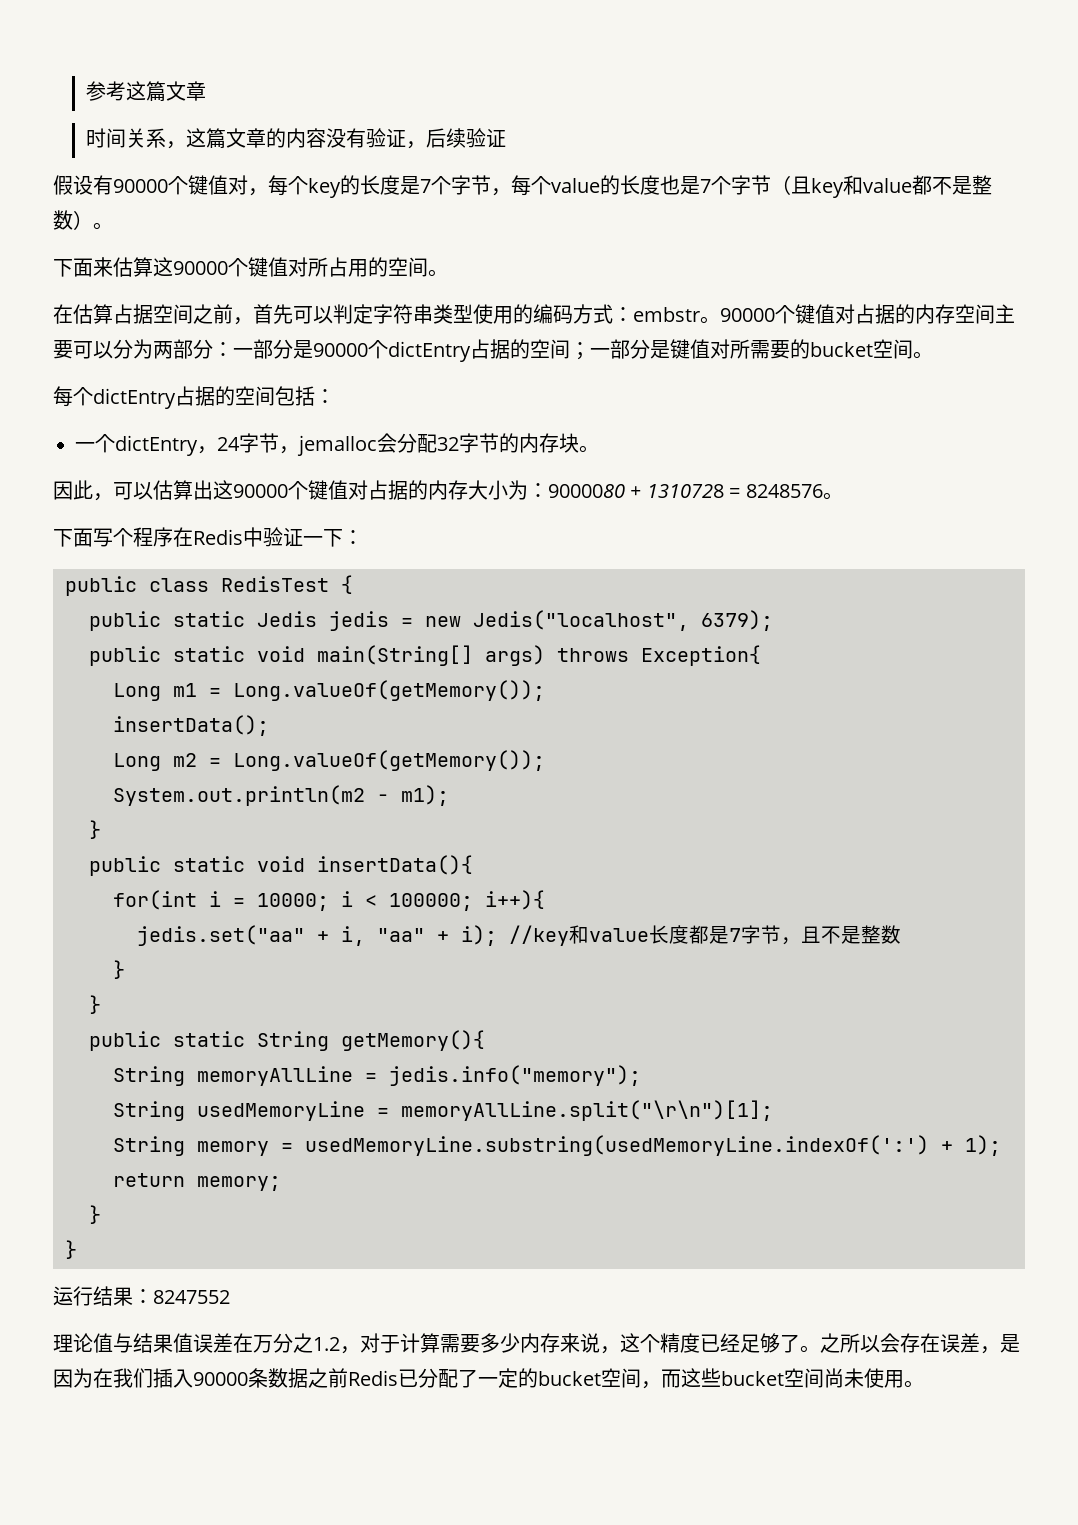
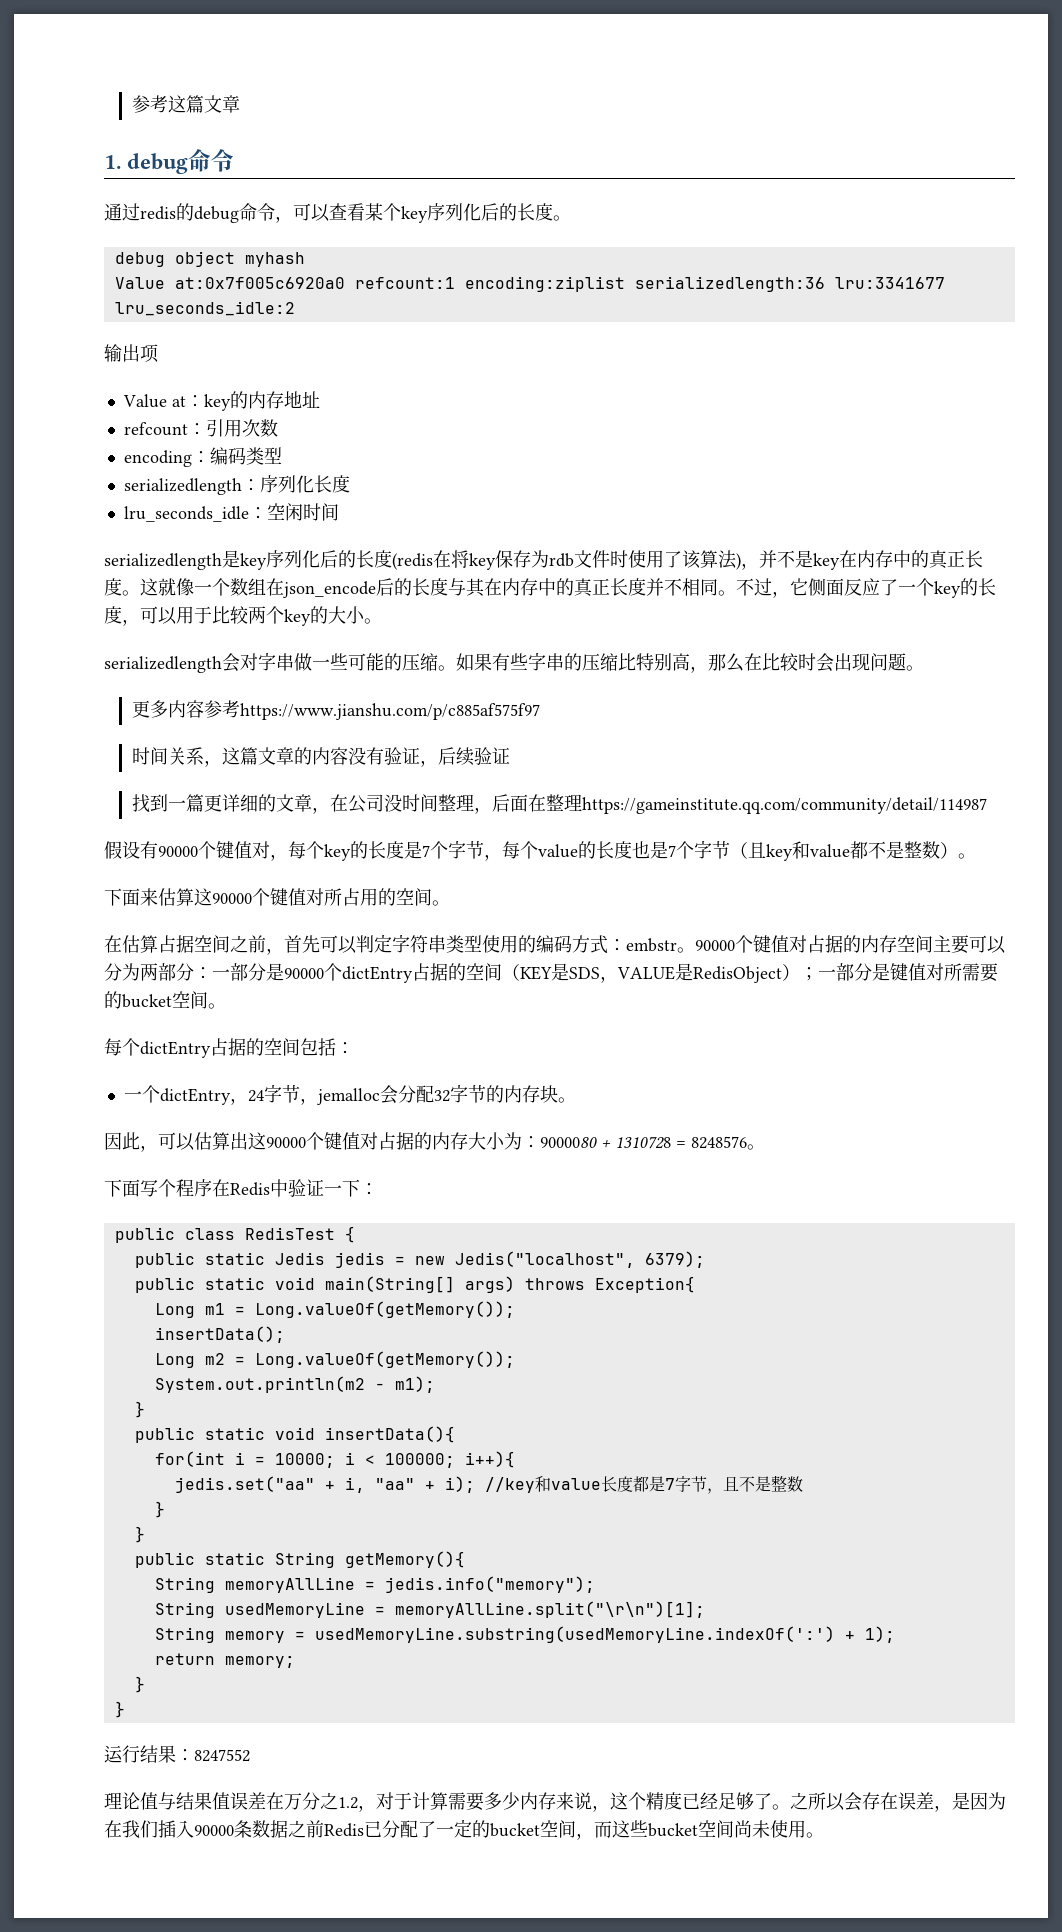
(206, 91) none -> [104,149,235,174] [104,203,571,223] [114,251,305,267] [114,276,945,292] [114,301,295,316] [104,344,159,363] [122,391,320,411] [123,419,278,437] [123,447,282,467] [123,475,350,495] [123,503,339,522] [104,550,983,570] [104,578,996,598] [104,606,382,626] [104,652,924,673] [132,700,541,720] // 1. debug命令 // 通过redis的debug命令，可以查看某个key序列化后的长度。 // debug object myhash // Value at:0x7f005c6920a0 refcount:1 encoding:ziplist serializedlength:36 lru:3341677 lru_seconds_idle:2 // 输出项 // Value at：key的内存地址 // refcount：引用次数 // encoding：编码类型 // serializedlength：序列化长度 // lru_seconds_idle：空闲时间 // serializedlength是key序列化后的长度(redis在将key保存为rdb文件时使用了该算法)，并不是key在内存中的真正长度。这就像一个数组在json_encode后的长度与其在内存中的真正长度并不相同。不过，它侧面反应了一个key的长度，可以用于比较两个key的大小。 // serializedlength会对字串做一些可能的压缩。如果有些字串的压缩比特别高，那么在比较时会出现问题。 // 更多内容参考https://www.jianshu.com/p/c885af575f97
(506, 138) none -> [132,794,988,814] // 找到一篇更详细的文章，在公司没时间整理，后面在整理https://gameinstitute.qq.com/community/detail/114987
(570, 349) none -> [502,963,800,983] （KEY是SDS，VALUE是RedisObject）

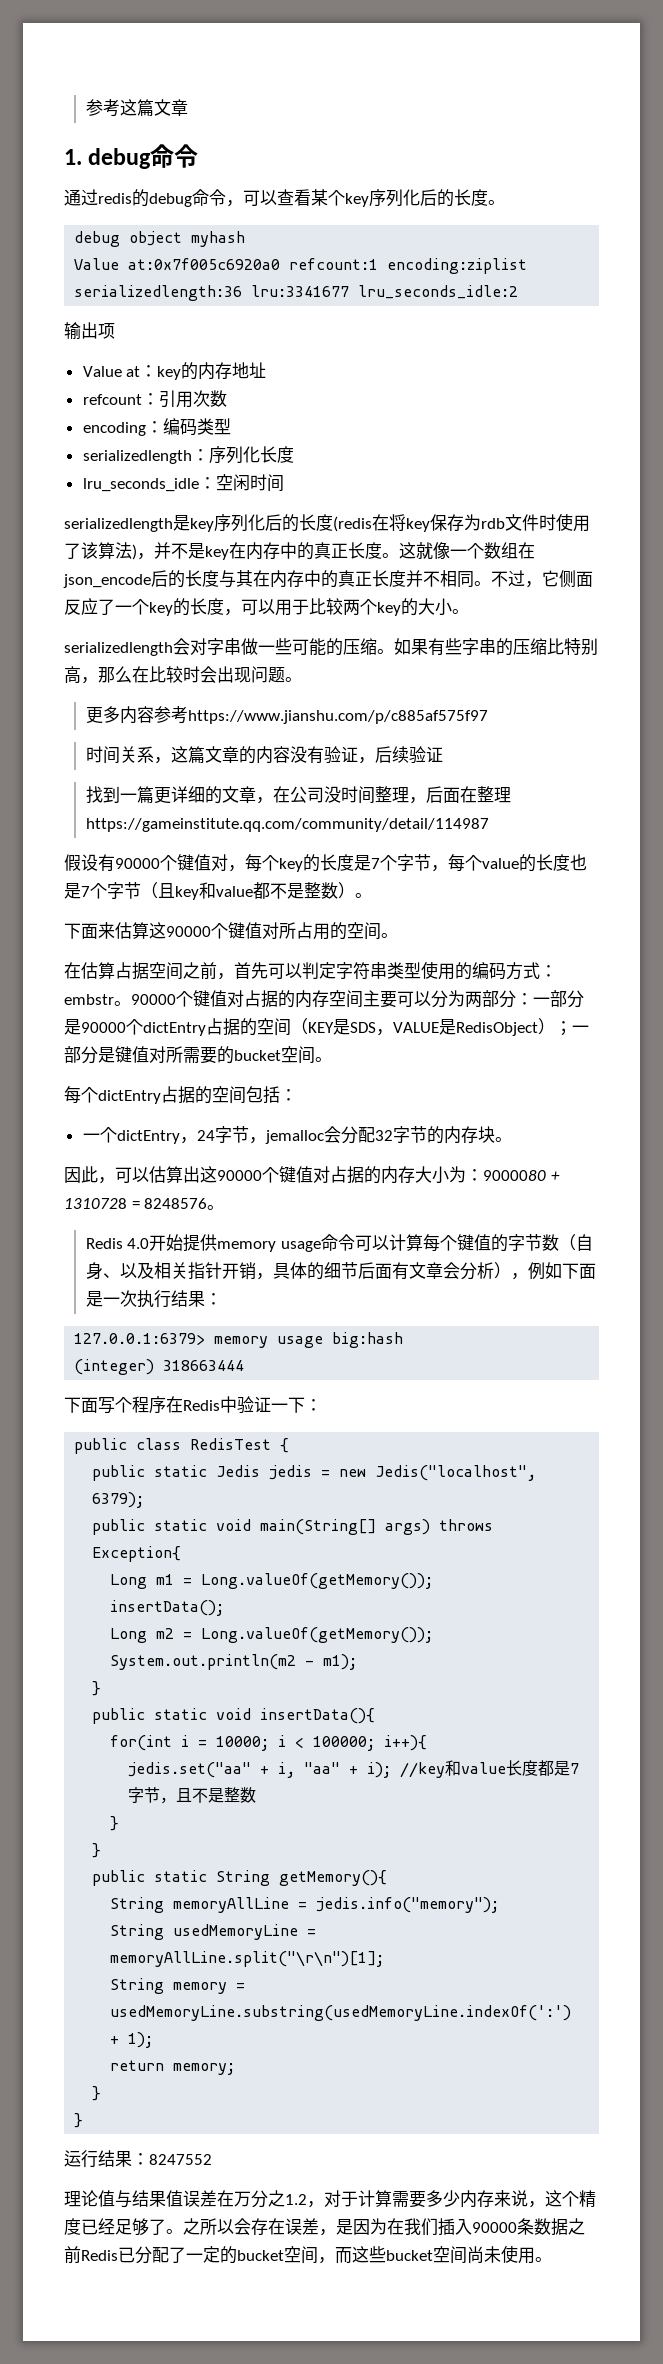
(765, 1147) none -> [85,1234,593,1252] [85,1262,596,1280] [85,1290,222,1308] [74,1332,404,1348] [74,1359,245,1375] // Redis 4.0开始提供memory usage命令可以计算每个键值的字节数（自身、以及相关指针开销，具体的细节后面有文章会分析），例如下面是一次执行结果： // 127.0.0.1:6379> memory usage big:hash // (integer) 318663444

